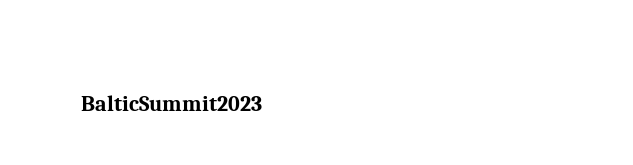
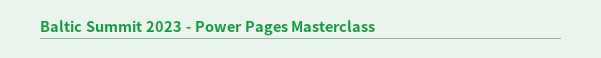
[81,95,262,111] BalticSummit2023 -> [40,20,376,36] Baltic Summit 2023 - Power Pages Masterclass

